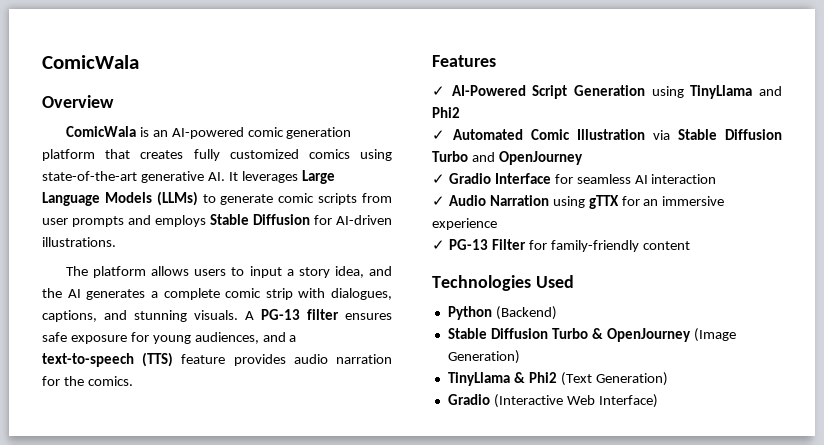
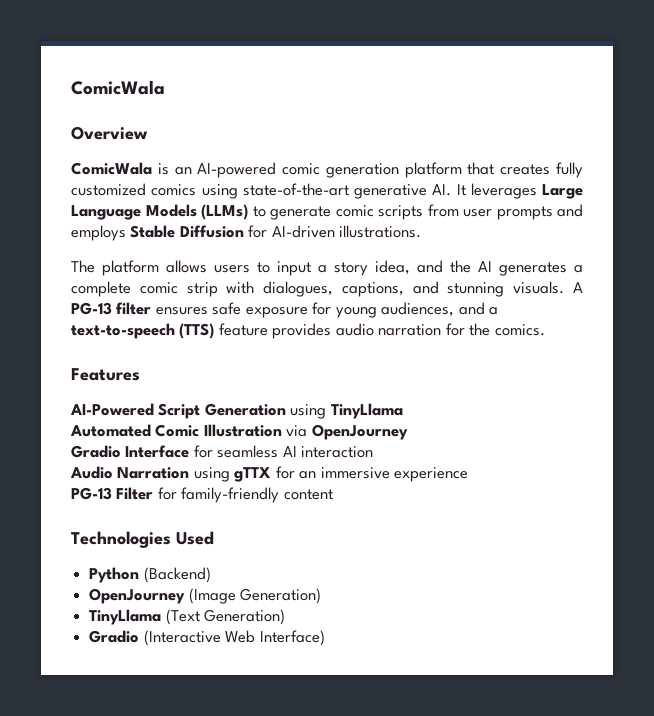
[432,86,445,96] ✓ -> (140, 374) none
[759,86,782,96] [432,107,460,118] [432,130,445,140] and Phi2 // ✓ -> (403, 411) //
[678,129,782,140] [432,151,495,162] Stable Diffusion Turbo and -> (308, 431) none
[432,174,445,184] ✓ -> (408, 432) none
[432,196,445,206] ✓ -> (374, 452) none
[432,240,445,250] ✓ -> (469, 474) none
[447,328,603,339] Stable Diffusion Turbo & -> (211, 575) none
[513,372,557,383] & Phi2 -> (162, 617) none

